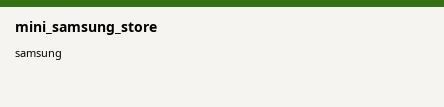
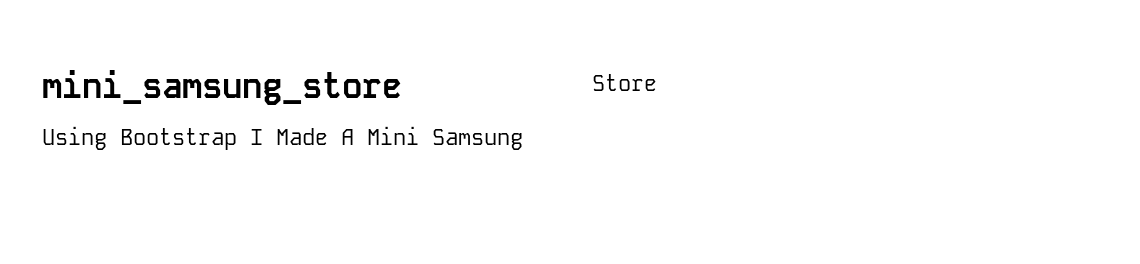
[15,51,62,60] samsung -> [42,126,523,150] [592,74,657,91] Using Bootstrap I Made A Mini Samsung Store

